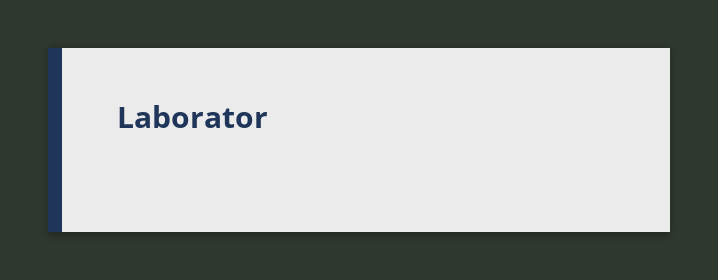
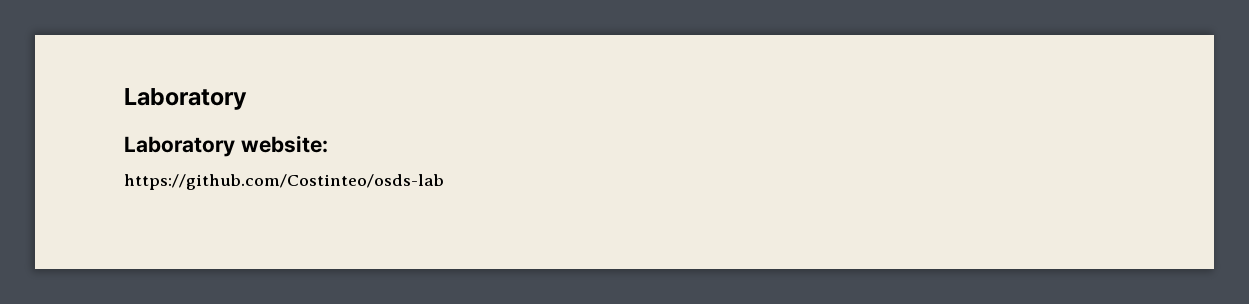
[117,105,268,128] Laborator -> [124,88,247,110] [124,135,328,157] [124,174,444,190] Laboratory // Laboratory website: // https://github.com/Costinteo/osds-lab

